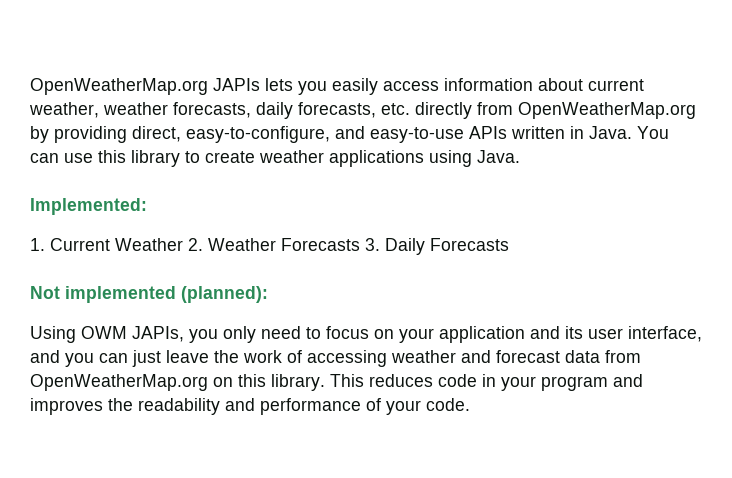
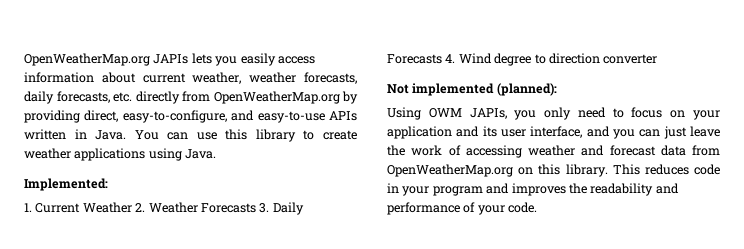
(509, 244) none -> [445,53,658,66] 4. Wind degree to direction converter

